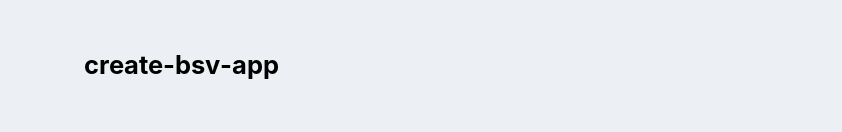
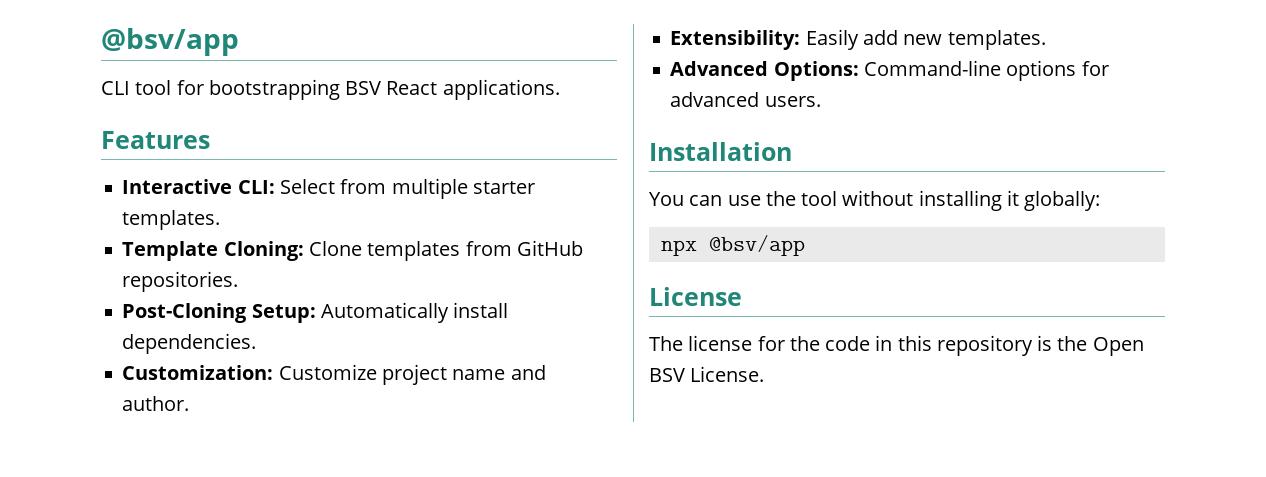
[84,55,279,79] create-bsv-app -> [101,28,239,56] [101,79,560,100] [101,131,210,149] [122,178,535,199] [122,210,221,230] [122,240,583,261] [122,271,239,292] [122,302,509,323] [122,333,257,354] [122,364,546,385] [122,396,190,411] [670,29,1046,50] [670,60,1109,81] [670,92,821,107] [649,142,792,161] [649,190,1101,211] [660,235,805,256] [649,287,742,306] [649,335,1144,356] [649,366,765,382] @bsv/app // CLI tool for bootstrapping BSV React applications. // Features // Interactive CLI: Select from multiple starter templates. // Template Cloning: Clone templates from GitHub repositories. // Post-Cloning Setup: Automatically install dependencies. // Customization: Customize project name and author. // Extensibility: Easily add new templates. // Advanced Options: Command-line options for advanced users. // Installation // You can use the tool without installing it globally: // npx @bsv/app // License // The license for the code in this repository is the Open BSV License.

